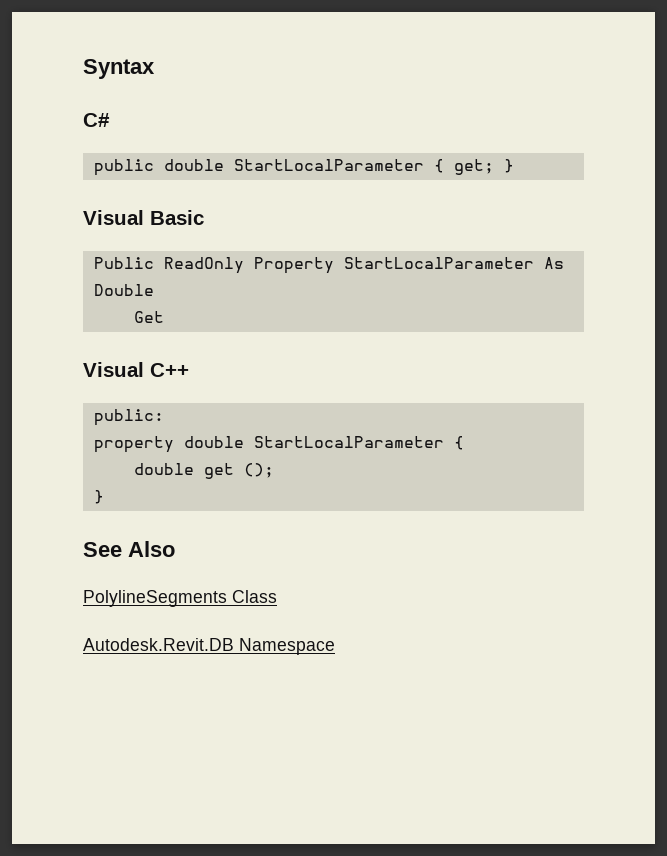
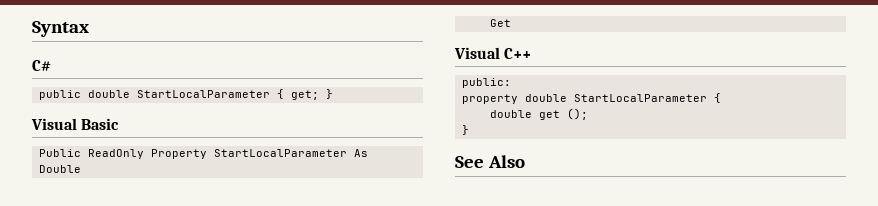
[83,590,277,607] [83,638,335,655] // PolylineSegments Class // Autodesk.Revit.DB Namespace -> (525, 161) none

